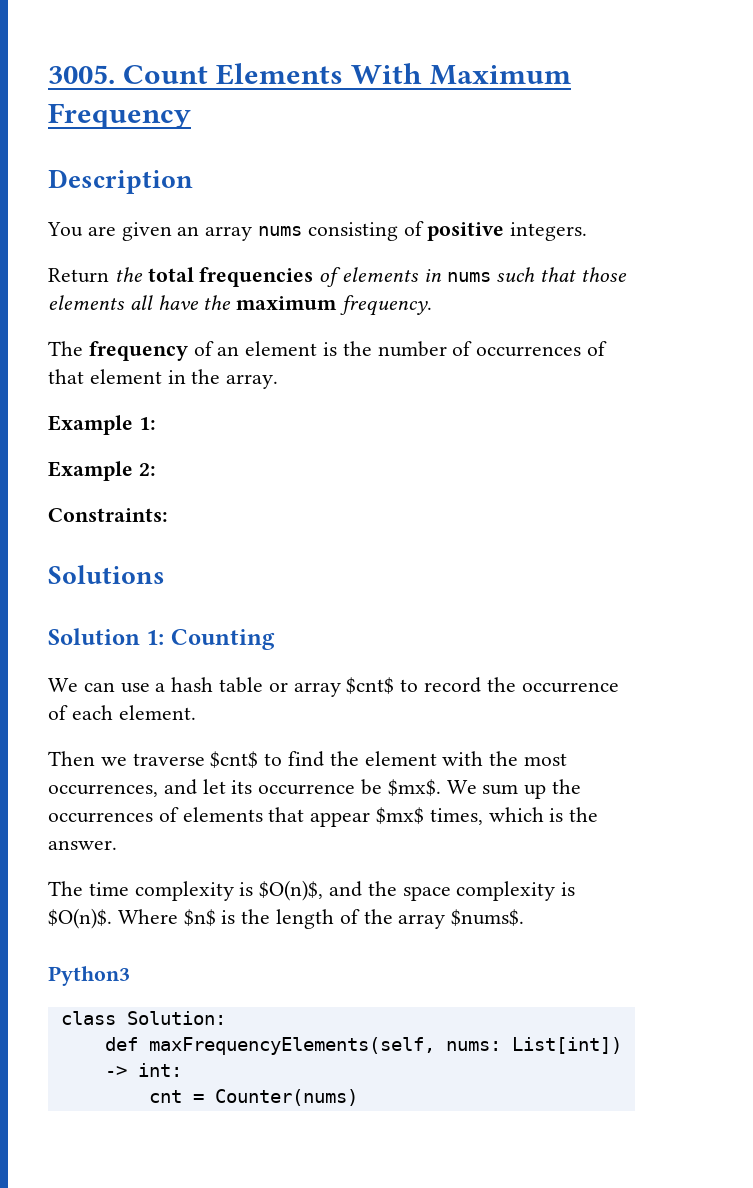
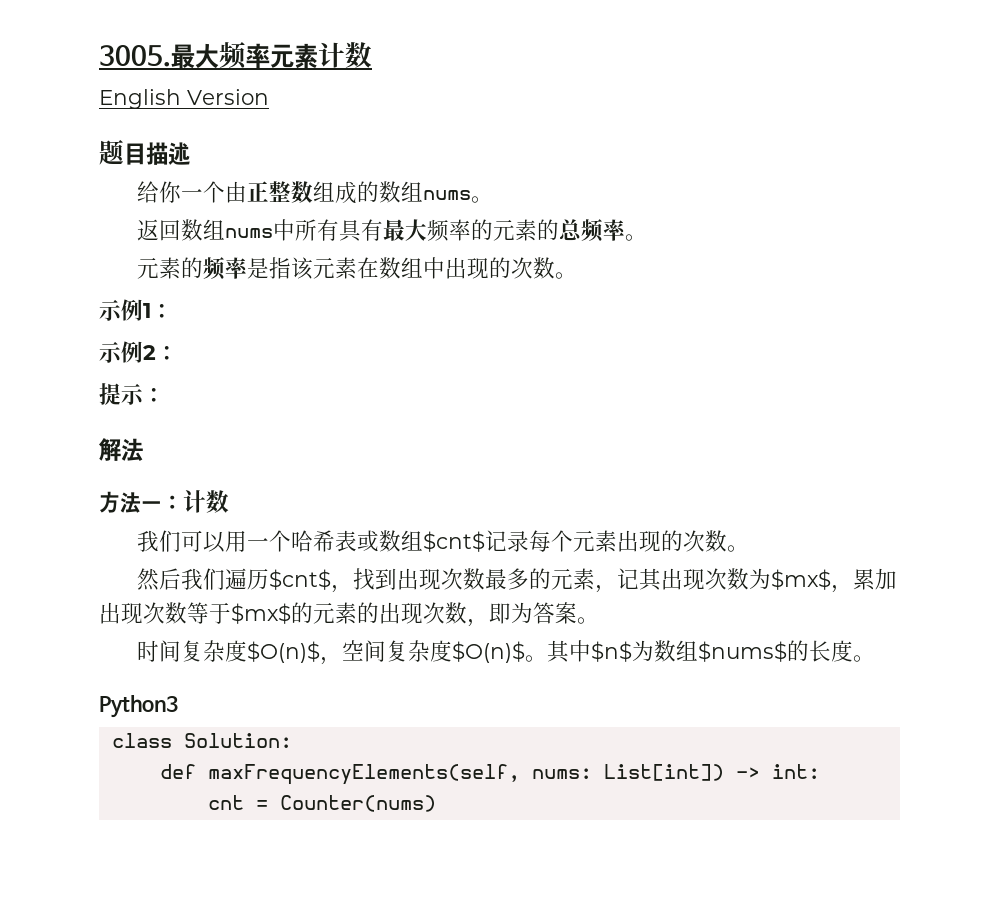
[123,63,572,85] [48,103,191,129] [48,169,193,194] [47,221,588,241] [48,267,628,287] [48,295,433,316] [48,341,608,361] [48,369,279,389] [48,415,156,435] [48,461,156,481] [48,508,168,522] [48,565,165,584] [48,628,275,650] [48,677,619,697] [48,705,196,720] [48,751,568,768] [48,779,582,799] [48,807,599,827] [48,840,117,850] [48,880,576,901] [48,908,525,929] Count Elements With Maximum Frequency // Description // You are given an array nums consisting of positive integers. // Return the total frequencies of elements in nums such that those elements all have the maximum frequency. // The frequency of an element is the number of occurrences of that element in the array. // Example 1: // Example 2: // Constraints: // Solutions // Solution 1: Counting // We can use a hash table or array $cnt$ to record the occurrence of each element. // Then we traverse $cnt$ to find the element with the most occurrences, and let its occurrence be $mx$. We sum up the occurrences of elements that appear $mx$ times, which is the answer. // The time complexity is $O(n)$, and the space complexity is $O(n)$. Where $n$ is the length of the array $nums$. -> [171,42,372,70] [99,89,269,109] [99,139,190,165] [137,181,494,204] [137,219,648,242] [137,257,578,280] [99,299,173,321] [99,341,178,363] [99,383,165,405] [99,438,143,461] [99,490,229,513] [137,530,750,553] [137,568,898,593] [99,602,599,627] [137,640,876,665] 最大频率元素计数 // English Version // 题目描述 // 给你一个由正整数组成的数组nums。 // 返回数组nums中所有具有最大频率的元素的总频率。 // 元素的频率是指该元素在数组中出现的次数。 // 示例1： // 示例2： // 提示： // 解法 // 方法一：计数 // 我们可以用一个哈希表或数组$cnt$记录每个元素出现的次数。 // 然后我们遍历$cnt$，找到出现次数最多的元素，记其出现次数为$mx$，累加出现次数等于$mx$的元素的出现次数，即为答案。 // 时间复杂度$O(n)$，空间复杂度$O(n)$。其中$n$为数组$nums$的长度。

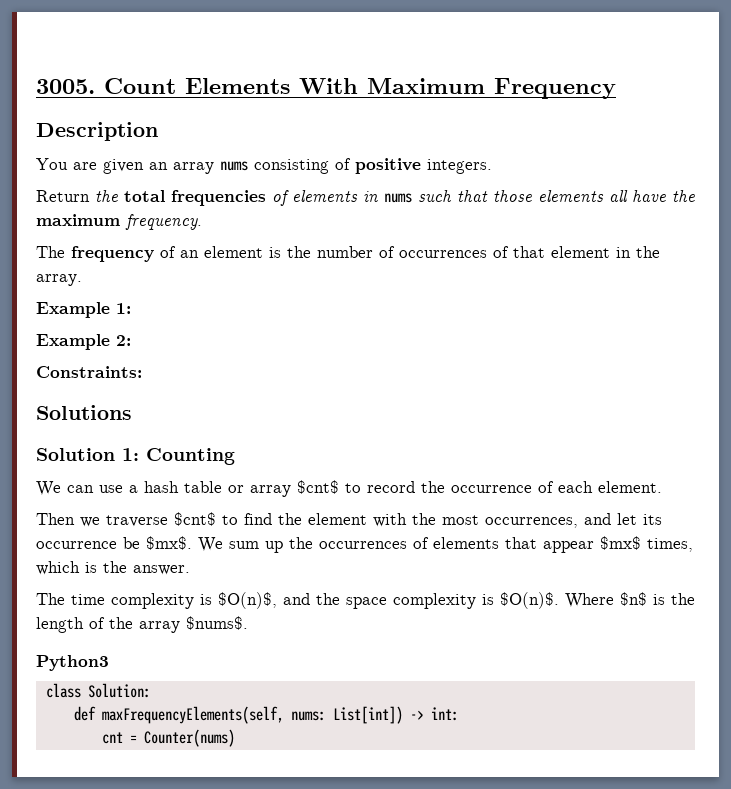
[171,42,372,70] [99,89,269,109] [99,139,190,165] [137,181,494,204] [137,219,648,242] [137,257,578,280] [99,299,173,321] [99,341,178,363] [99,383,165,405] [99,438,143,461] [99,490,229,513] [137,530,750,553] [137,568,898,593] [99,602,599,627] [137,640,876,665] 最大频率元素计数 // English Version // 题目描述 // 给你一个由正整数组成的数组nums。 // 返回数组nums中所有具有最大频率的元素的总频率。 // 元素的频率是指该元素在数组中出现的次数。 // 示例1： // 示例2： // 提示： // 解法 // 方法一：计数 // 我们可以用一个哈希表或数组$cnt$记录每个元素出现的次数。 // 然后我们遍历$cnt$，找到出现次数最多的元素，记其出现次数为$mx$，累加出现次数等于$mx$的元素的出现次数，即为答案。 // 时间复杂度$O(n)$，空间复杂度$O(n)$。其中$n$为数组$nums$的长度。 -> [104,78,616,99] [36,122,158,141] [36,158,492,174] [36,190,695,206] [36,214,202,230] [36,246,660,262] [36,274,82,286] [36,302,131,318] [36,334,131,350] [36,366,142,378] [36,405,132,420] [36,448,235,465] [36,480,662,497] [36,512,662,528] [36,536,693,553] [36,561,190,575] [36,592,695,609] [36,616,248,633] Count Elements With Maximum Frequency // Description // You are given an array nums consisting of positive integers. // Return the total frequencies of elements in nums such that those elements all have the maximum frequency. // The frequency of an element is the number of occurrences of that element in the array. // Example 1: // Example 2: // Constraints: // Solutions // Solution 1: Counting // We can use a hash table or array $cnt$ to record the occurrence of each element. // Then we traverse $cnt$ to find the element with the most occurrences, and let its occurrence be $mx$. We sum up the occurrences of elements that appear $mx$ times, which is the answer. // The time complexity is $O(n)$, and the space complexity is $O(n)$. Where $n$ is the length of the array $nums$.

